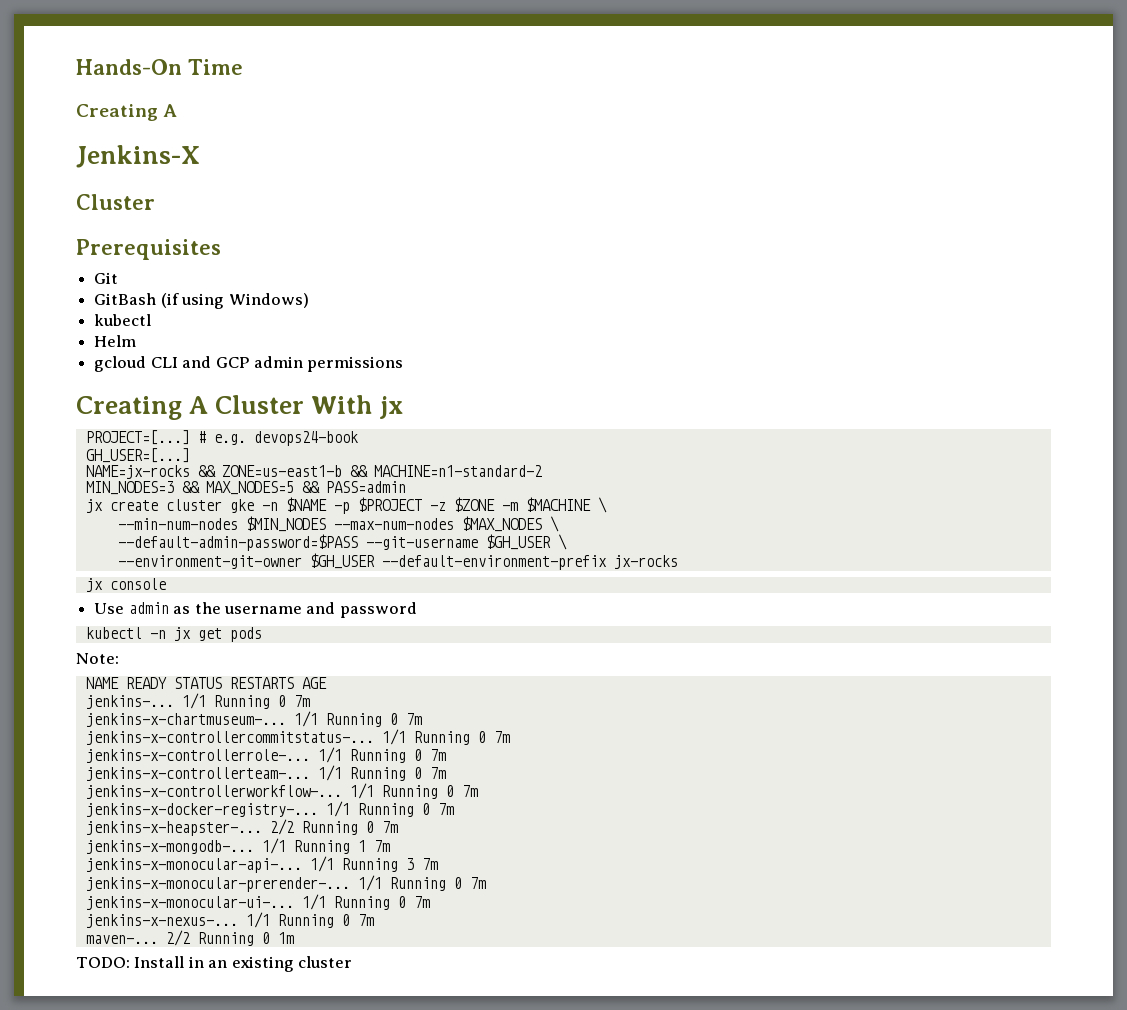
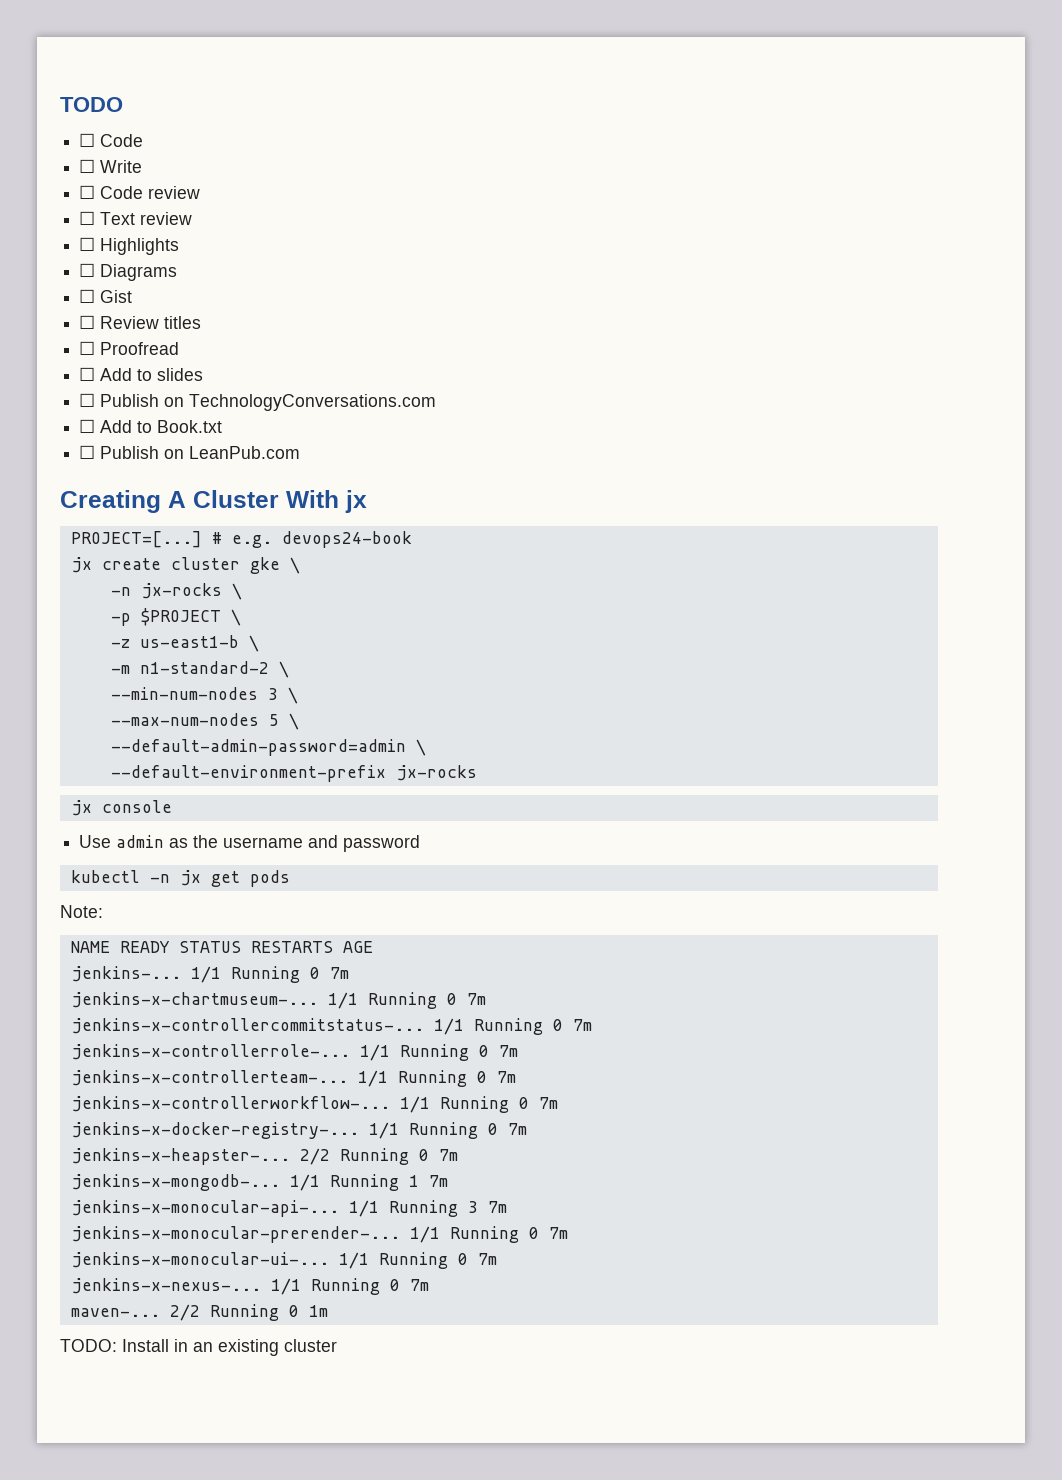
[76,59,243,75] [76,104,178,121] [76,145,200,168] [76,194,155,210] [76,239,221,260] [94,272,119,284] [94,293,309,309] [94,314,152,326] [94,335,137,347] [94,356,404,372] Hands-On Time // Creating A // Jenkins-X // Cluster // Prerequisites // Git // GitBash (if using Windows) // kubectl // Helm // gcloud CLI and GCP admin permissions -> [60,97,123,112] [79,133,144,147] [79,159,143,173] [79,185,201,199] [79,211,193,225] [79,237,180,255] [79,263,178,281] [79,289,133,303] [79,315,202,329] [79,341,180,355] [79,367,204,381] [79,393,437,411] [79,419,223,433] [79,445,301,459] TODO // ☐ Code // ☐ Write // ☐ Code review // ☐ Text review // ☐ Highlights // ☐ Diagrams // ☐ Gist // ☐ Review titles // ☐ Proofread // ☐ Add to slides // ☐ Publish on TechnologyConversations.com // ☐ Add to Book.txt // ☐ Publish on LeanPub.com
[85,448,190,463] [85,465,542,479] [85,481,406,495] [85,497,607,514] [117,516,559,532] [117,534,567,551] [117,553,375,569] GH_USER=[...] // NAME=jx-rocks && ZONE=us-east1-b && MACHINE=n1-standard-2 // MIN_NODES=3 && MAX_NODES=5 && PASS=admin // jx create cluster gke -n $NAME -p $PROJECT -z $ZONE -m $MACHINE \ // --min-num-nodes $MIN_NODES --max-num-nodes $MAX_NODES \ // --default-admin-password=$PASS --git-username $GH_USER \ // --environment-git-owner $GH_USER -> [70,557,300,574] [110,583,242,600] [110,608,241,626] [110,635,259,652] [110,661,289,678] [110,687,298,704] [110,713,299,730] [110,739,426,756] jx create cluster gke \ // -n jx-rocks \ // -p $PROJECT \ // -z us-east1-b \ // -m n1-standard-2 \ // --min-num-nodes 3 \ // --max-num-nodes 5 \ // --default-admin-password=admin \ //

